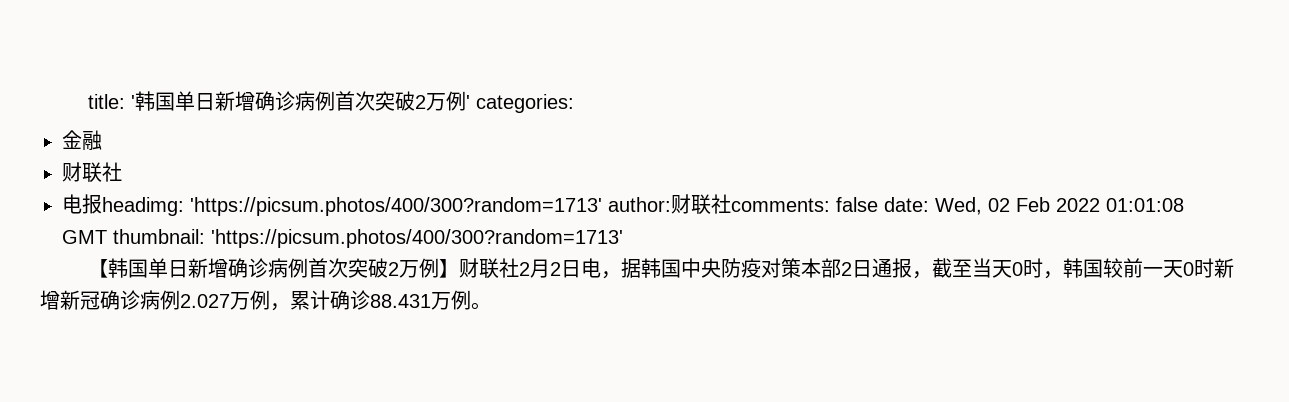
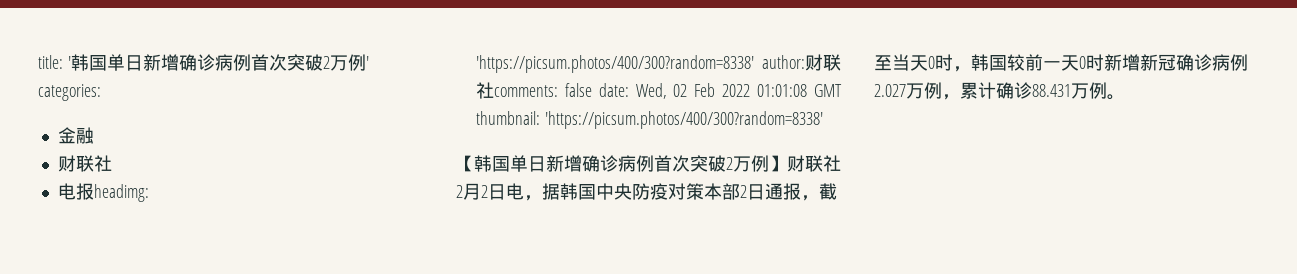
[190,197,602,216] 'https://picsum.photos/400/300?random=1713' -> [475,55,754,73] 'https://picsum.photos/400/300?random=8338'
[211,229,623,248] 'https://picsum.photos/400/300?random=1713' -> [544,111,823,129] 'https://picsum.photos/400/300?random=8338'

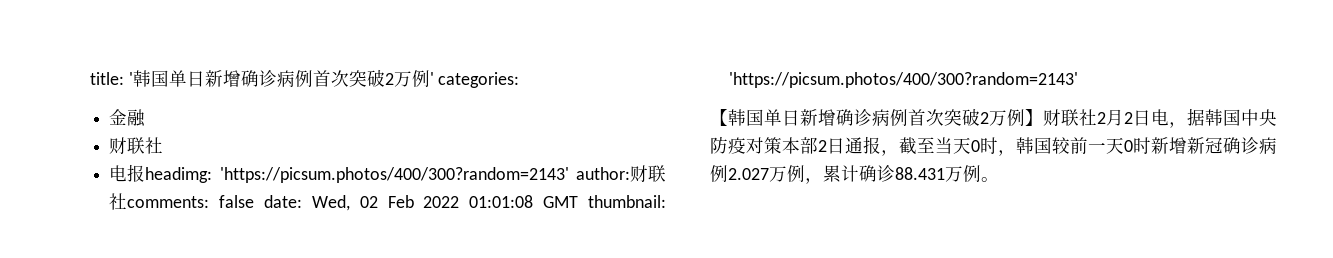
[475,55,754,73] 'https://picsum.photos/400/300?random=8338' -> [219,167,569,183] 'https://picsum.photos/400/300?random=2143'
[544,111,823,129] 'https://picsum.photos/400/300?random=8338' -> [729,72,1079,88] 'https://picsum.photos/400/300?random=2143'

